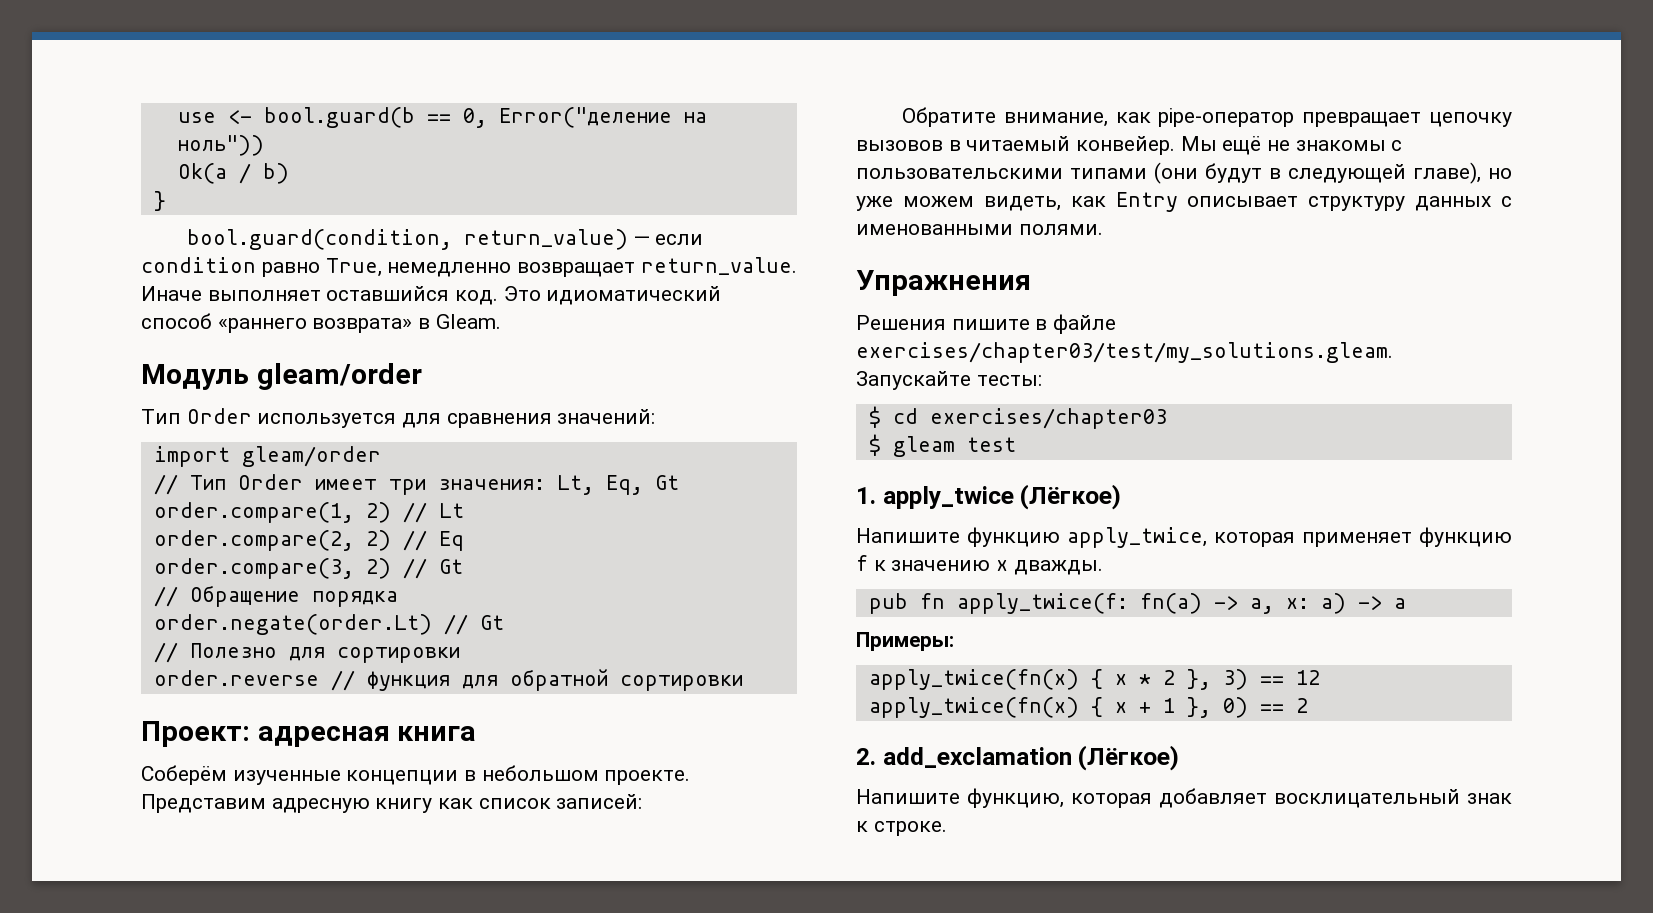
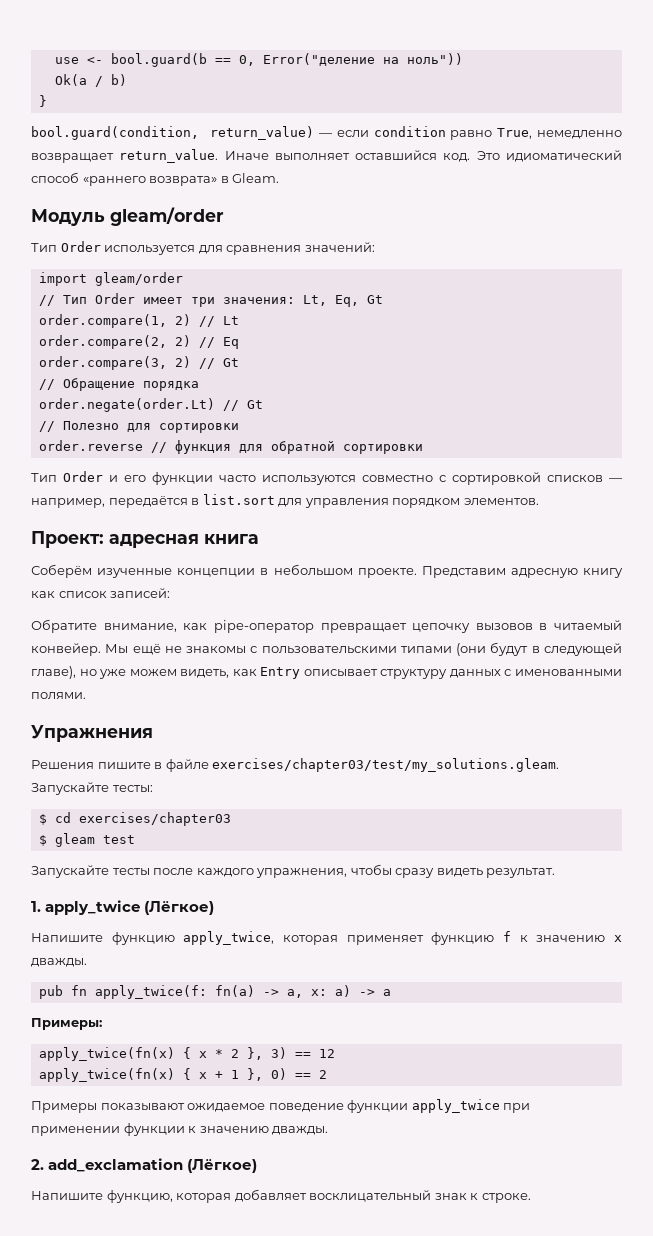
(743, 683) none -> [31,471,622,485] [31,494,539,508] // Тип Order и его функции часто используются совместно с сортировкой списков — например, передаётся в list.sort для управления порядком элементов.
(1016, 444) none -> [31,864,556,878] // Запускайте тесты после каждого упражнения, чтобы сразу видеть результат.
(1308, 705) none -> [31,1099,531,1113] [31,1123,329,1136] // Примеры показывают ожидаемое поведение функции apply_twice при применении функции к значению дважды.

